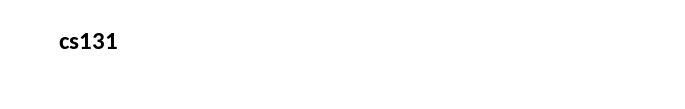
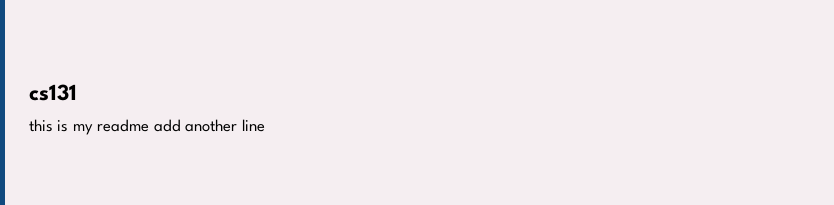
(118, 41) none -> [29,119,265,135] // this is my readme add another line

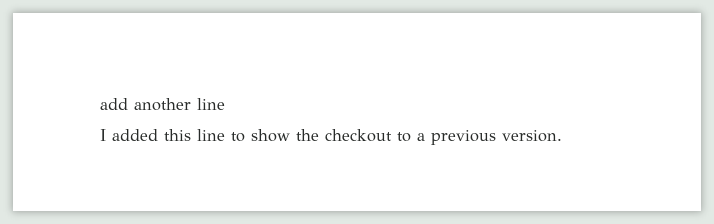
[29,84,77,101] [29,119,265,135] cs131 // this is my readme add another line -> [100,98,225,111] [100,129,562,145] add another line // I added this line to show the checkout to a previous version.

